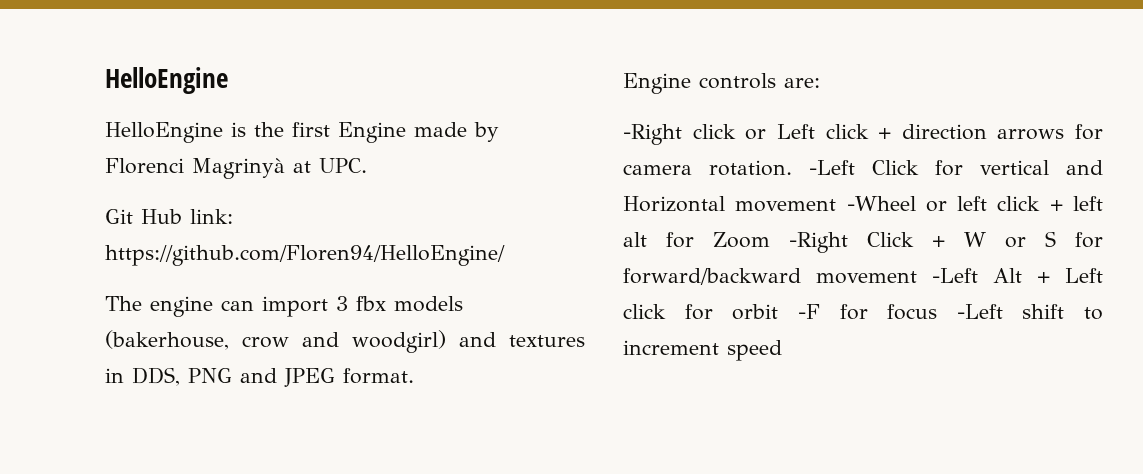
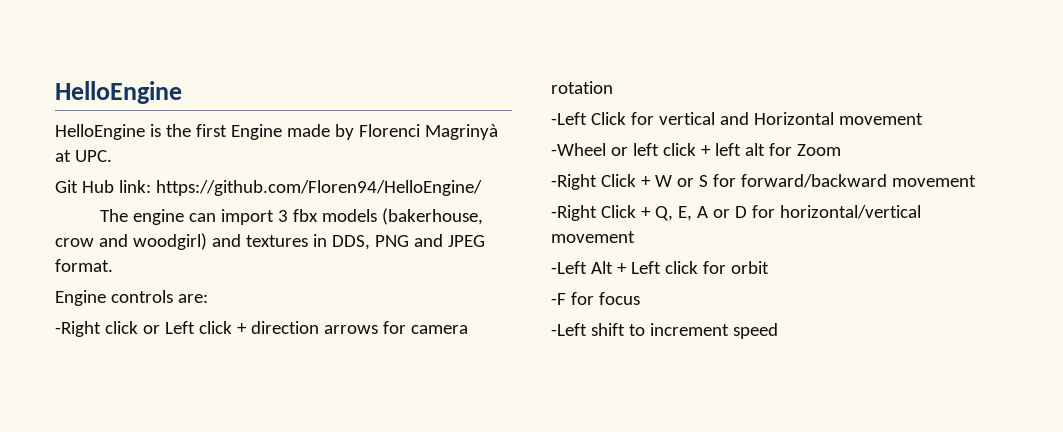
[709,160,792,176] rotation. -> [551,81,613,94] rotation //
(837, 205) none -> (923, 119) //
(770, 240) none -> (841, 150) //
(917, 277) none -> [551,205,921,221] [551,231,635,243] // -Right Click + Q, E, A or D for horizontal/vertical movement //
(779, 312) none -> (769, 267) //
(938, 312) none -> (640, 298) //

